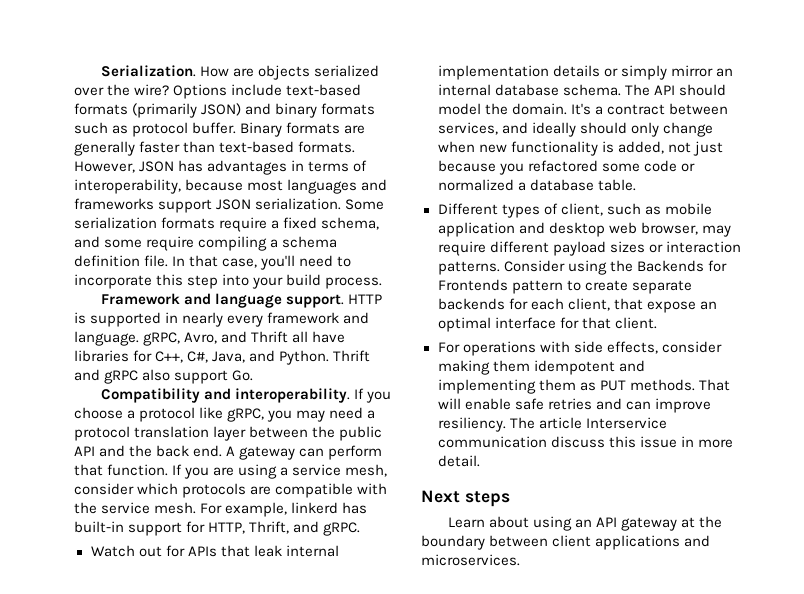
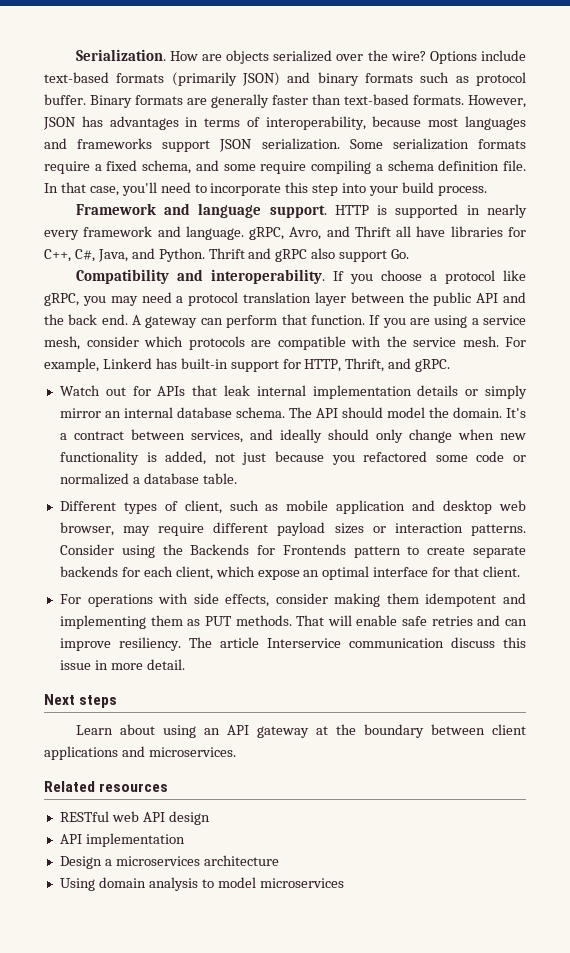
[291,502,339,514] linkerd -> [102,358,152,369] Linkerd
[613,298,643,310] that -> [215,566,255,577] which
(520, 560) none -> [44,781,169,792] [59,811,210,825] [59,833,185,847] [59,855,279,869] [59,877,344,891] // Related resources // RESTful web API design // API implementation // Design a microservices architecture // Using domain analysis to model microservices

